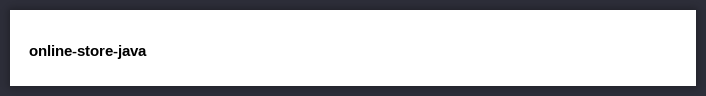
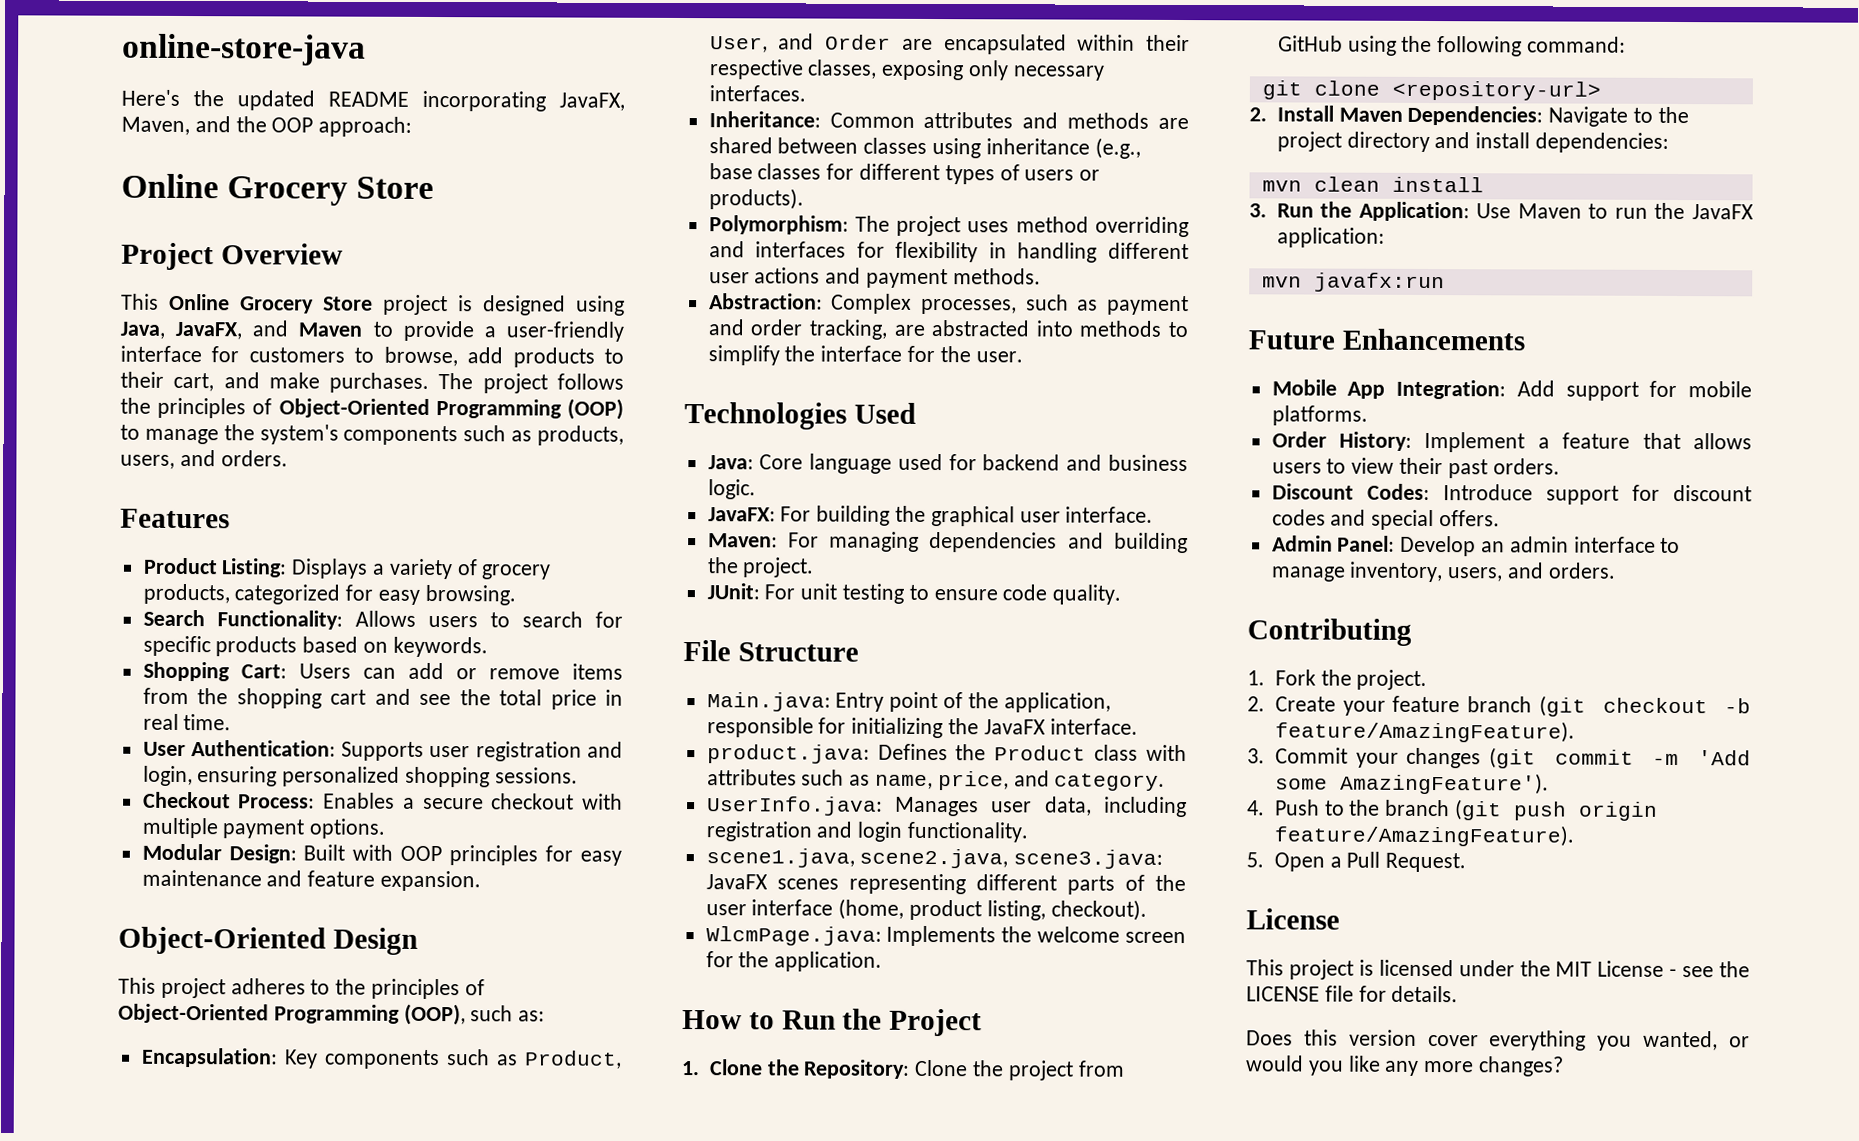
(147, 52) none -> [121,89,625,112] [121,116,413,137] [121,173,435,206] [121,242,343,271] [121,293,625,316] [120,320,624,342] [120,345,624,368] [120,371,624,394] [120,397,624,420] [120,424,624,446] [120,449,288,469] [120,508,230,529] [142,557,552,580] [142,583,516,606] [142,609,623,630] [142,635,488,658] [142,661,624,682] [142,687,624,710] [142,713,232,731] [142,740,623,762] [142,765,578,788] [142,791,624,810] [141,817,386,839] [141,843,622,866] [141,869,482,892] [118,926,418,955] [118,977,485,1000] [118,1003,546,1026] [141,1047,622,1070] [709,33,1190,55] [708,59,1105,81] [708,85,806,102] [708,111,1189,130] [708,137,1141,159] [708,163,1101,185] [708,188,804,210] [708,215,1189,238] [708,241,1189,263] [708,267,1041,289] [708,293,1189,316] [707,319,1188,340] [707,345,1023,366] [684,402,916,430] [707,453,1188,474] [707,479,756,500] [707,505,1154,527] [707,531,1188,554] [706,557,815,578] [706,583,1122,605] [683,640,859,662] [706,691,1111,713] [706,717,1138,739] [706,743,1187,764] [706,769,1166,791] [706,796,1187,818] [705,821,1029,843] [705,848,1164,869] [705,873,1186,895] [705,898,1147,921] [705,925,1186,947] [705,951,883,972] [682,1008,983,1037] [681,1059,1125,1081] [1277,35,1626,57] [1261,80,1601,101] [1249,105,1689,127] [1276,131,1669,153] [1261,176,1484,193] [1249,201,1754,222] [1276,227,1385,248] [1261,272,1445,293] [1248,328,1525,351] [1271,379,1752,401] [1271,405,1368,426] [1271,431,1752,453] [1271,457,1560,479] [1271,483,1752,505] [1271,509,1501,531] [1271,535,1681,557] [1270,561,1616,583] [1247,618,1412,646] [1247,669,1428,691] [1247,695,1751,717] [1274,720,1575,743] [1247,747,1751,769] [1274,772,1549,795] [1247,799,1658,821] [1273,824,1574,847] [1246,851,1467,873] [1246,908,1340,930] [1246,959,1750,980] [1246,985,1459,1003] [1246,1029,1750,1051] [1245,1055,1565,1077] // Here's the updated README incorporating JavaFX, Maven, and the OOP approach: // Online Grocery Store // Project Overview // This Online Grocery Store project is designed using Java, JavaFX, and Maven to provide a user-friendly interface for customers to browse, add products to their cart, and make purchases. The project follows the principles of Object-Oriented Programming (OOP) to manage the system's components such as products, users, and orders. // Features // Product Listing: Displays a variety of grocery products, categorized for easy browsing. // Search Functionality: Allows users to search for specific products based on keywords. // Shopping Cart: Users can add or remove items from the shopping cart and see the total price in real time. // User Authentication: Supports user registration and login, ensuring personalized shopping sessions. // Checkout Process: Enables a secure checkout with multiple payment options. // Modular Design: Built with OOP principles for easy maintenance and feature expansion. // Object-Oriented Design // This project adheres to the principles of Object-Oriented Programming (OOP), such as: // Encapsulation: Key components such as Product, User, and Order are encapsulated within their respective classes, exposing only necessary interfaces. // Inheritance: Common attributes and methods are shared between classes using inheritance (e.g., base classes for different types of users or products). // Polymorphism: The project uses method overriding and interfaces for flexibility in handling different user actions and payment methods. // Abstraction: Complex processes, such as payment and order tracking, are abstracted into methods to simplify the interface for the user. // Technologies Used // Java: Core language used for backend and business logic. // JavaFX: For building the graphical user interface. // Maven: For managing dependencies and building the project. // JUnit: For unit testing to ensure code quality. // File Structure // Main.java: Entry point of the application, responsible for initializing the JavaFX interface. // product.java: Defines the Product class with attributes such as name, price, and category. // UserInfo.java: Manages user data, including registration and login functionality. // scene1.java, scene2.java, scene3.java: JavaFX scenes representing different parts of the user interface (home, product listing, checkout). // WlcmPage.java: Implements the welcome screen for the application. // How to Run the Project // 1. Clone the Repository: Clone the project from GitHub using the following command: // git clone <repository-url> // 2. Install Maven Dependencies: Navigate to the project directory and install dependencies: // mvn clean install // 3. Run the Application: Use Maven to run the JavaFX application: // mvn javafx:run // Future Enhancements // Mobile App Integration: Add support for mobile platforms. // Order History: Implement a feature that allows users to view their past orders. // Discount Codes: Introduce support for discount codes and special offers. // Admin Panel: Develop an admin interface to manage inventory, users, and orders. // Contributing // 1. Fork the project. // 2. Create your feature branch (git checkout -b feature/AmazingFeature). // 3. Commit your changes (git commit -m 'Add some AmazingFeature'). // 4. Push to the branch (git push origin feature/AmazingFeature). // 5. Open a Pull Request. // License // This project is licensed under the MIT License - see the LICENSE file for details. // Does this version cover everything you wanted, or would you like any more changes?

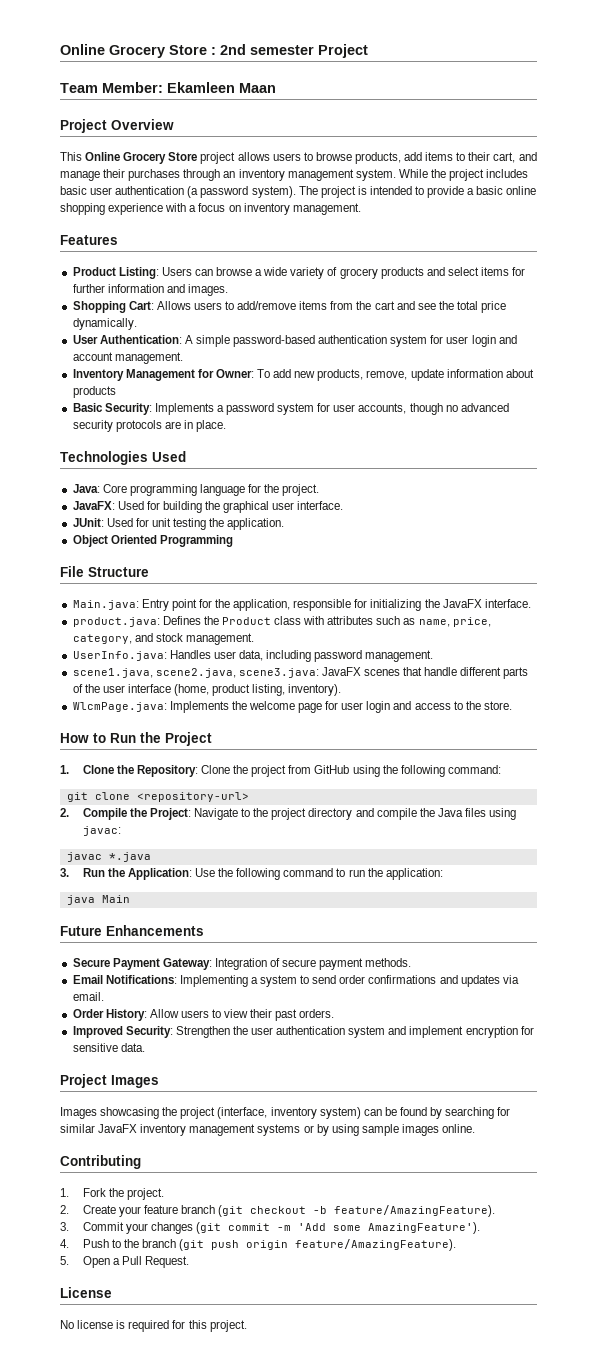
[122,33,366,66] [121,89,625,112] [121,116,413,137] [121,173,435,206] online-store-java // Here's the updated README incorporating JavaFX, Maven, and the OOP approach: // Online Grocery Store -> [60,44,368,58] [60,82,276,93] Online Grocery Store : 2nd semester Project // Team Member: Ekamleen Maan
[458,295,625,316] [120,320,624,342] [120,345,624,368] [120,371,624,394] [120,397,624,420] [120,424,624,446] [120,449,288,469] [120,508,230,529] [142,557,552,580] [142,583,516,606] [142,609,623,630] [142,635,488,658] [142,661,560,682] is designed using Java, JavaFX, and Maven to provide a user-friendly interface for customers to browse, add products to their cart, and make purchases. The project follows the principles of Object-Oriented Programming (OOP) to manage the system's components such as products, users, and orders. // Features // Product Listing: Displays a variety of grocery products, categorized for easy browsing. // Search Functionality: Allows users to search for specific products based on keywords. // Shopping Cart: Users can add or remove -> [237,152,537,164] [60,169,529,181] [60,186,537,198] [60,203,361,215] [60,235,118,245] [72,267,526,279] [72,284,228,296] [72,301,297,313] allows users to browse products, add items to their cart, and manage their purchases through an inventory management system. While the project includes basic user authentication (a password system). The project is intended to provide a basic online shopping experience with a focus on inventory management. // Features // Product Listing: Users can browse a wide variety of grocery products and select items for further information and images. // Shopping Cart: Allows users to add/remove
[236,688,322,709] shopping -> (372, 305) none
[605,689,624,706] [142,713,232,731] in real time. -> [72,318,137,330] dynamically.
[341,741,623,762] [142,765,578,788] [142,791,624,810] [141,817,386,839] [141,843,622,866] [141,869,482,892] [118,926,418,955] [118,977,485,1000] [118,1003,546,1026] [141,1047,622,1070] [709,33,1190,55] [708,59,1105,81] [708,85,806,102] [708,111,1189,130] [708,137,1141,159] [708,163,1101,185] [708,188,804,210] [708,215,1189,238] [708,241,1189,263] [708,267,1041,289] [708,293,1189,316] [707,319,1188,340] [707,345,1023,366] [684,402,916,430] [707,453,1188,474] [707,479,756,500] Supports user registration and login, ensuring personalized shopping sessions. // Checkout Process: Enables a secure checkout with multiple payment options. // Modular Design: Built with OOP principles for easy maintenance and feature expansion. // Object-Oriented Design // This project adheres to the principles of Object-Oriented Programming (OOP), such as: // Encapsulation: Key components such as Product, User, and Order are encapsulated within their respective classes, exposing only necessary interfaces. // Inheritance: Common attributes and methods are shared between classes using inheritance (e.g., base classes for different types of users or products). // Polymorphism: The project uses method overriding and interfaces for flexibility in handling different user actions and payment methods. // Abstraction: Complex processes, such as payment and order tracking, are abstracted into methods to simplify the interface for the user. // Technologies Used // Java: Core language used for backend and business logic. -> [184,335,517,347] [72,352,183,364] [72,369,534,381] [72,386,116,398] [72,403,509,415] [72,420,227,432] [60,451,186,465] [72,484,320,496] A simple password-based authentication system for user login and account management. // Inventory Management for Owner: To add new products, remove, update information about products // Basic Security: Implements a password system for user accounts, though no advanced security protocols are in place. // Technologies Used // Java: Core programming language for the project.
[780,506,812,522] For -> [117,501,160,510] Used for
[707,531,1188,554] [706,557,815,578] [706,583,1122,605] Maven: For managing dependencies and building the project. // JUnit: For unit testing to ensure code quality. -> [72,518,285,530] [72,535,233,547] JUnit: Used for unit testing the application. // Object Oriented Programming
[943,692,964,709] of -> [198,599,212,608] for
[1013,770,1166,791] and category. -> [72,633,254,645] category, and stock management.
[894,796,979,817] Manages -> [169,650,211,659] Handles
[705,821,1029,843] registration and login functionality. -> [314,650,434,662] password management.
[848,873,966,895] representing -> [403,667,458,676] that handle
[1050,899,1147,921] checkout). -> [288,684,342,696] inventory).
[1125,931,1186,944] [705,951,883,972] screen for the application. -> [298,701,512,713] page for user login and access to the store.
[1276,105,1544,126] Install Maven Dependencies: -> [82,808,191,820] Compile the Project:
[1475,132,1669,153] [1261,176,1484,193] install dependencies: // mvn clean install -> [376,808,517,820] [82,826,121,836] [66,852,151,862] compile the Java files using javac: // javac *.java
[1517,203,1582,219] Maven -> [218,868,334,880] the following command
[1692,204,1754,220] JavaFX -> (383, 872) none
[1261,272,1445,293] mvn javafx:run -> [66,895,130,905] java Main
[1271,379,1752,401] [1271,405,1368,426] [1271,431,1752,453] Mobile App Integration: Add support for mobile platforms. // Order History: Implement a feature that allows -> [72,958,412,970] [72,975,519,987] [72,992,104,1001] [72,1009,179,1021] Secure Payment Gateway: Integration of secure payment methods. // Email Notifications: Implementing a system to send order confirmations and updates via email. // Order History: Allow
[1271,483,1752,505] [1271,509,1501,531] [1271,535,1681,557] [1270,561,1616,583] Discount Codes: Introduce support for discount codes and special offers. // Admin Panel: Develop an admin interface to manage inventory, users, and orders. -> [72,1026,534,1038] [72,1043,145,1052] [60,1074,159,1088] [60,1107,511,1119] [60,1124,476,1136] Improved Security: Strengthen the user authentication system and implement encryption for sensitive data. // Project Images // Images showcasing the project (interface, inventory system) can be found by searching for similar JavaFX inventory management systems or by using sample images online.
[1246,959,1750,980] [1246,985,1459,1003] [1246,1029,1750,1051] [1245,1055,1565,1077] This project is licensed under the MIT License - see the LICENSE file for details. // Does this version cover everything you wanted, or would you like any more changes? -> [60,1320,247,1332] No license is required for this project.

